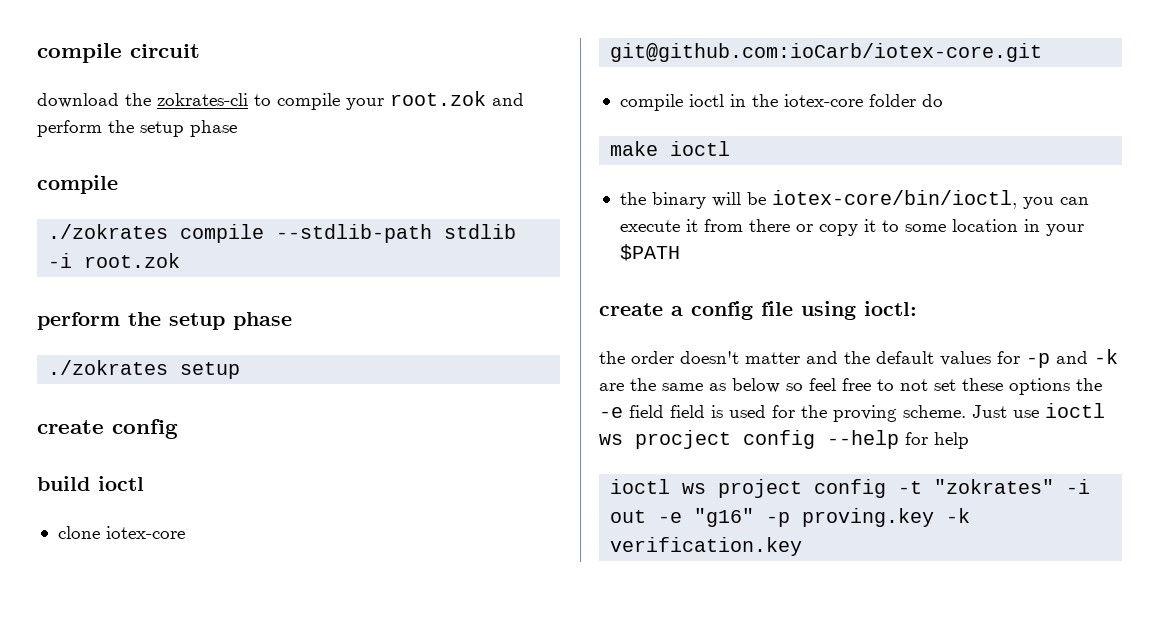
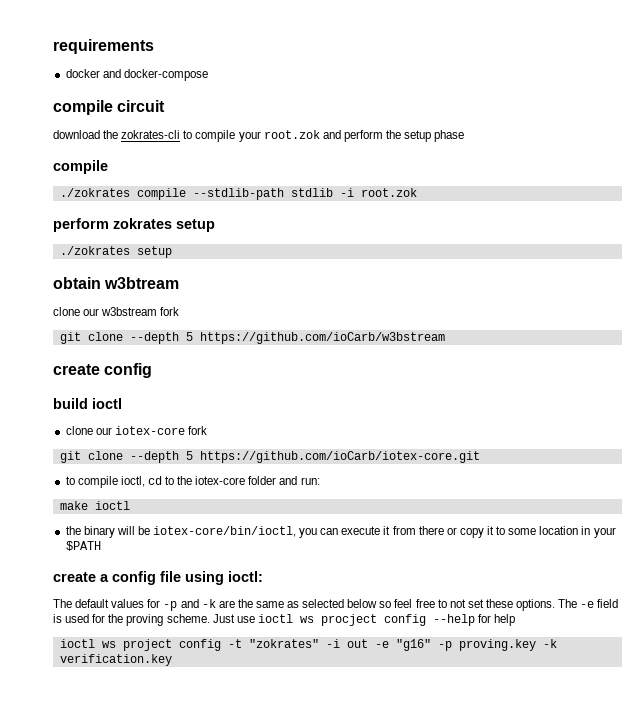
(37, 53) none -> [53,39,154,54] [65,69,208,81] requirements // docker and docker-compose //
[128,312,292,330] the setup phase -> [113,218,215,232] zokrates setup
(241, 370) none -> [53,277,180,289] [53,307,180,316] [59,332,445,344] // obtain w3btream // clone our w3bstream fork // git clone --depth 5 https://github.com/ioCarb/w3bstream
[105,526,185,539] [610,43,1043,62] [619,94,746,111] iotex-core // git@github.com:ioCarb/iotex-core.git // compile ioctl in -> [95,426,207,435] [59,451,480,463] [65,476,175,488] our iotex-core fork // git clone --depth 5 https://github.com/ioCarb/iotex-core.git // to compile ioctl, cd to
[921,94,943,107] do -> [279,476,320,485] and run:
[599,351,870,364] the order doesn't matter and the -> [53,599,72,608] The
(726, 387) none -> [302,599,345,608] selected
[1009,378,1102,395] options the -> [516,599,578,611] options. The
[670,405,705,418] field -> (619, 603) none

